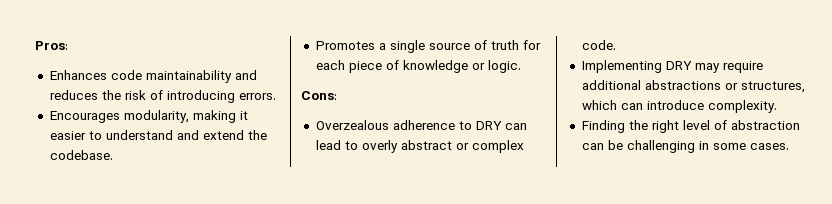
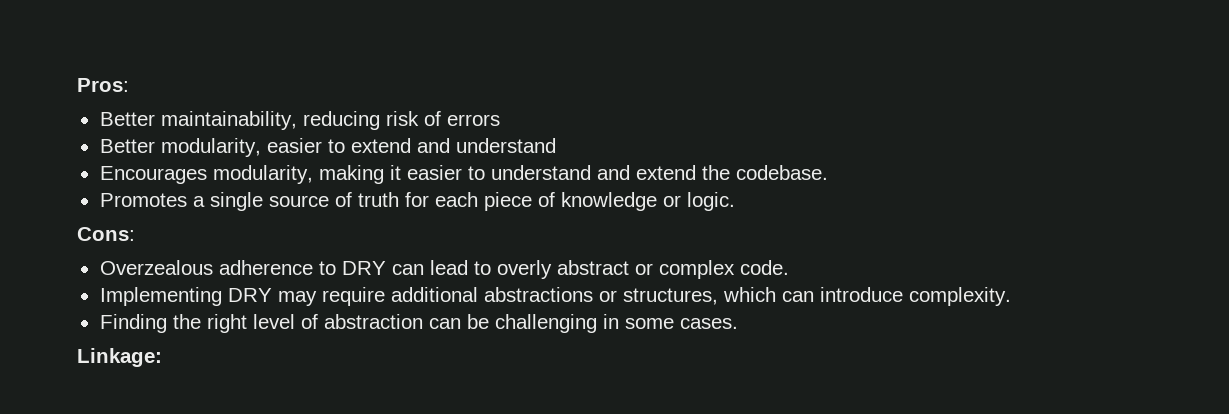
[49,70,257,83] [49,90,276,103] Enhances code maintainability and reduces the risk of introducing errors. -> [99,111,500,130] [99,138,556,157] Better maintainability, reducing risk of errors // Better modularity, easier to extend and understand
(789, 146) none -> [77,348,162,367] // Linkage:

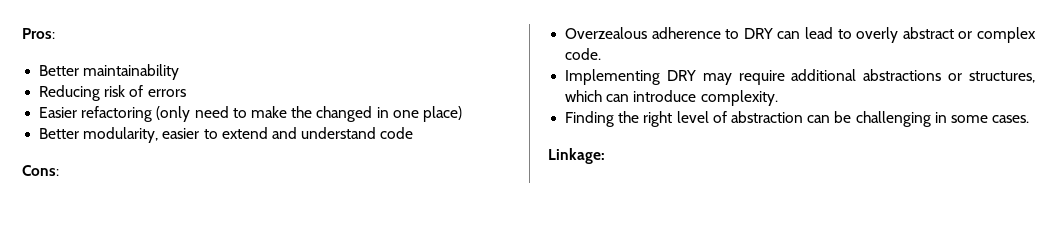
[160,111,380,130] maintainability, reducing -> [83,64,180,80] [39,85,101,101] maintainability // Reducing
(500, 120) none -> [39,106,462,122] // Easier refactoring (only need to make the changed in one place)
[99,165,828,184] [99,192,735,211] // Encourages modularity, making it easier to understand and extend the codebase. // Promotes a single source of truth for each piece of knowledge or logic. -> [380,127,414,139] code

